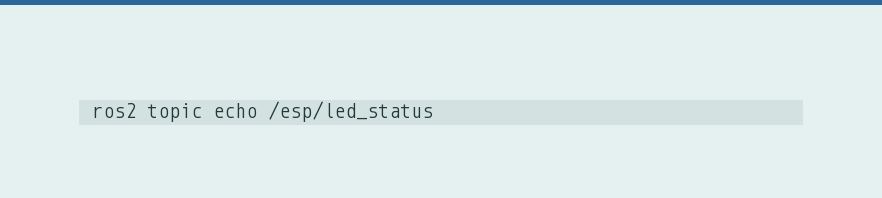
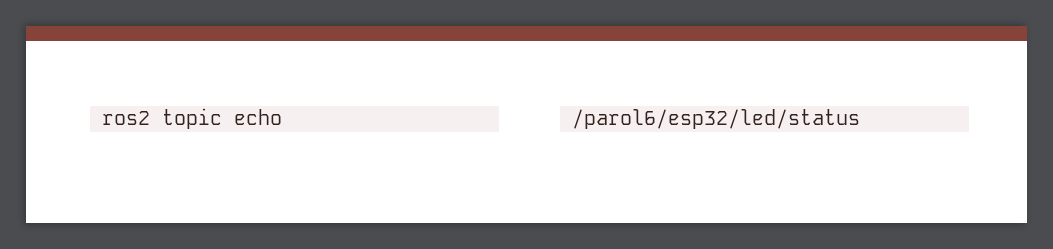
[267,101,433,122] /esp/led_status -> [572,109,861,129] /parol6/esp32/led/status

